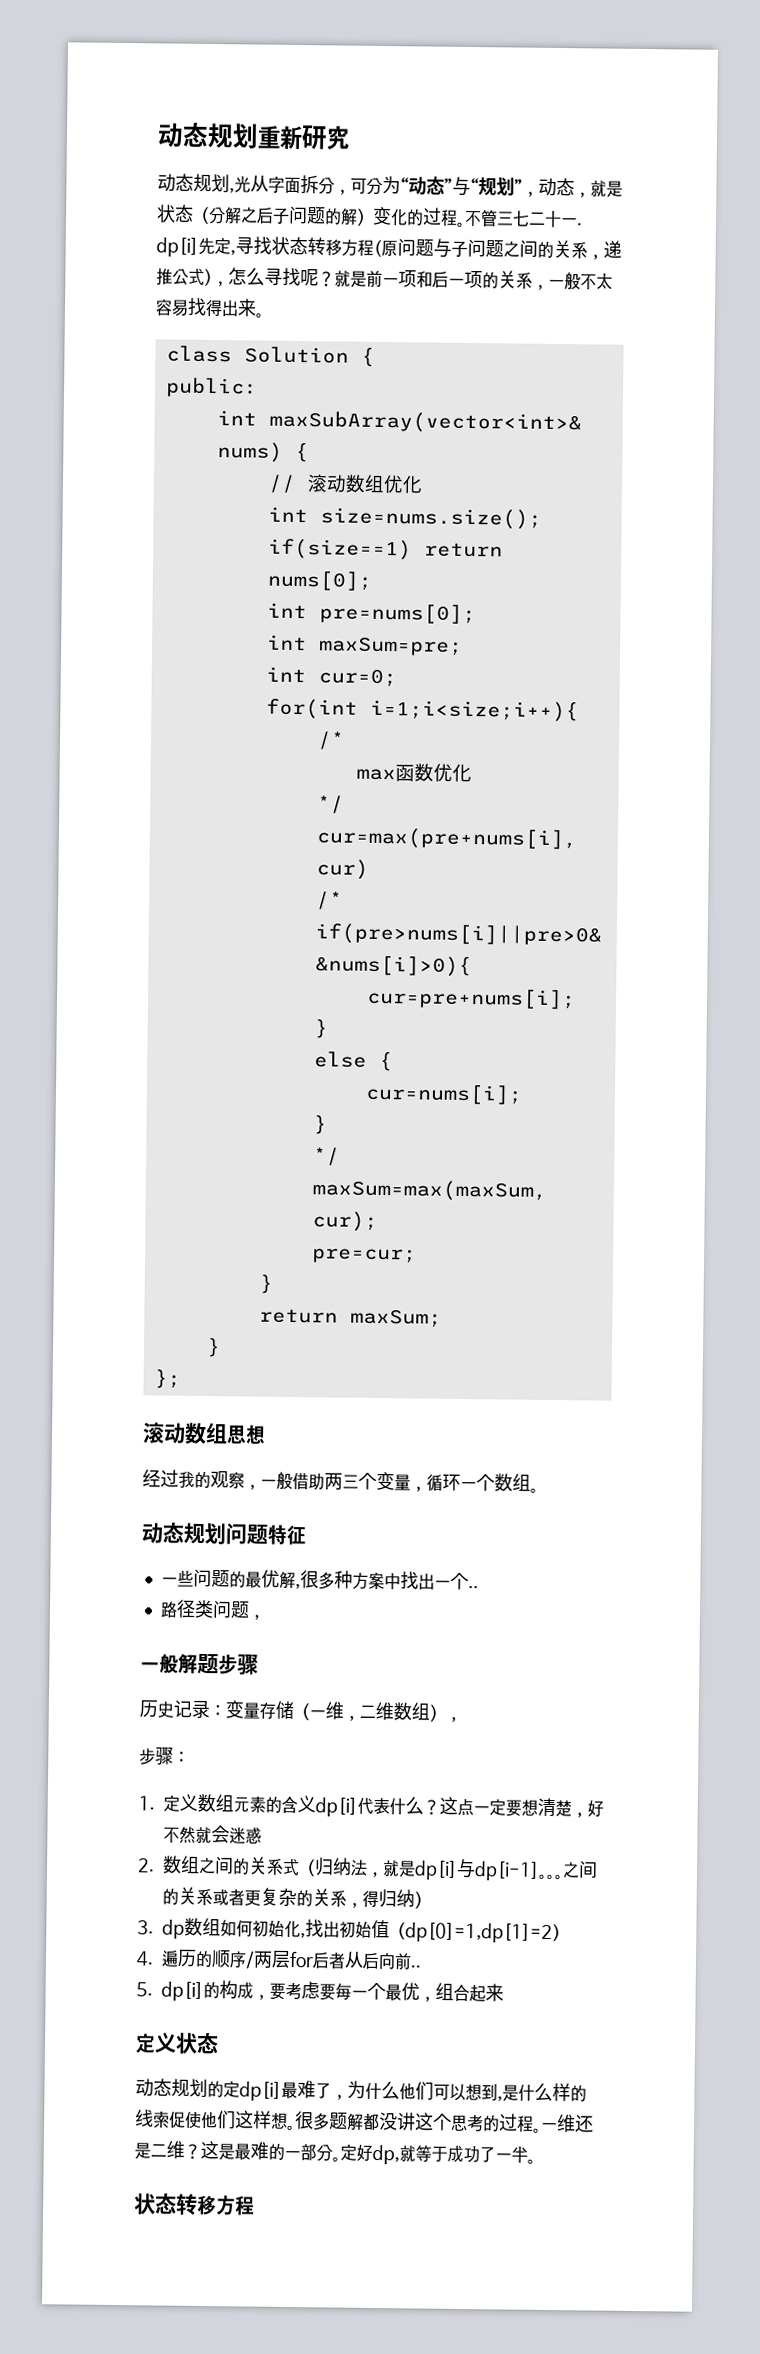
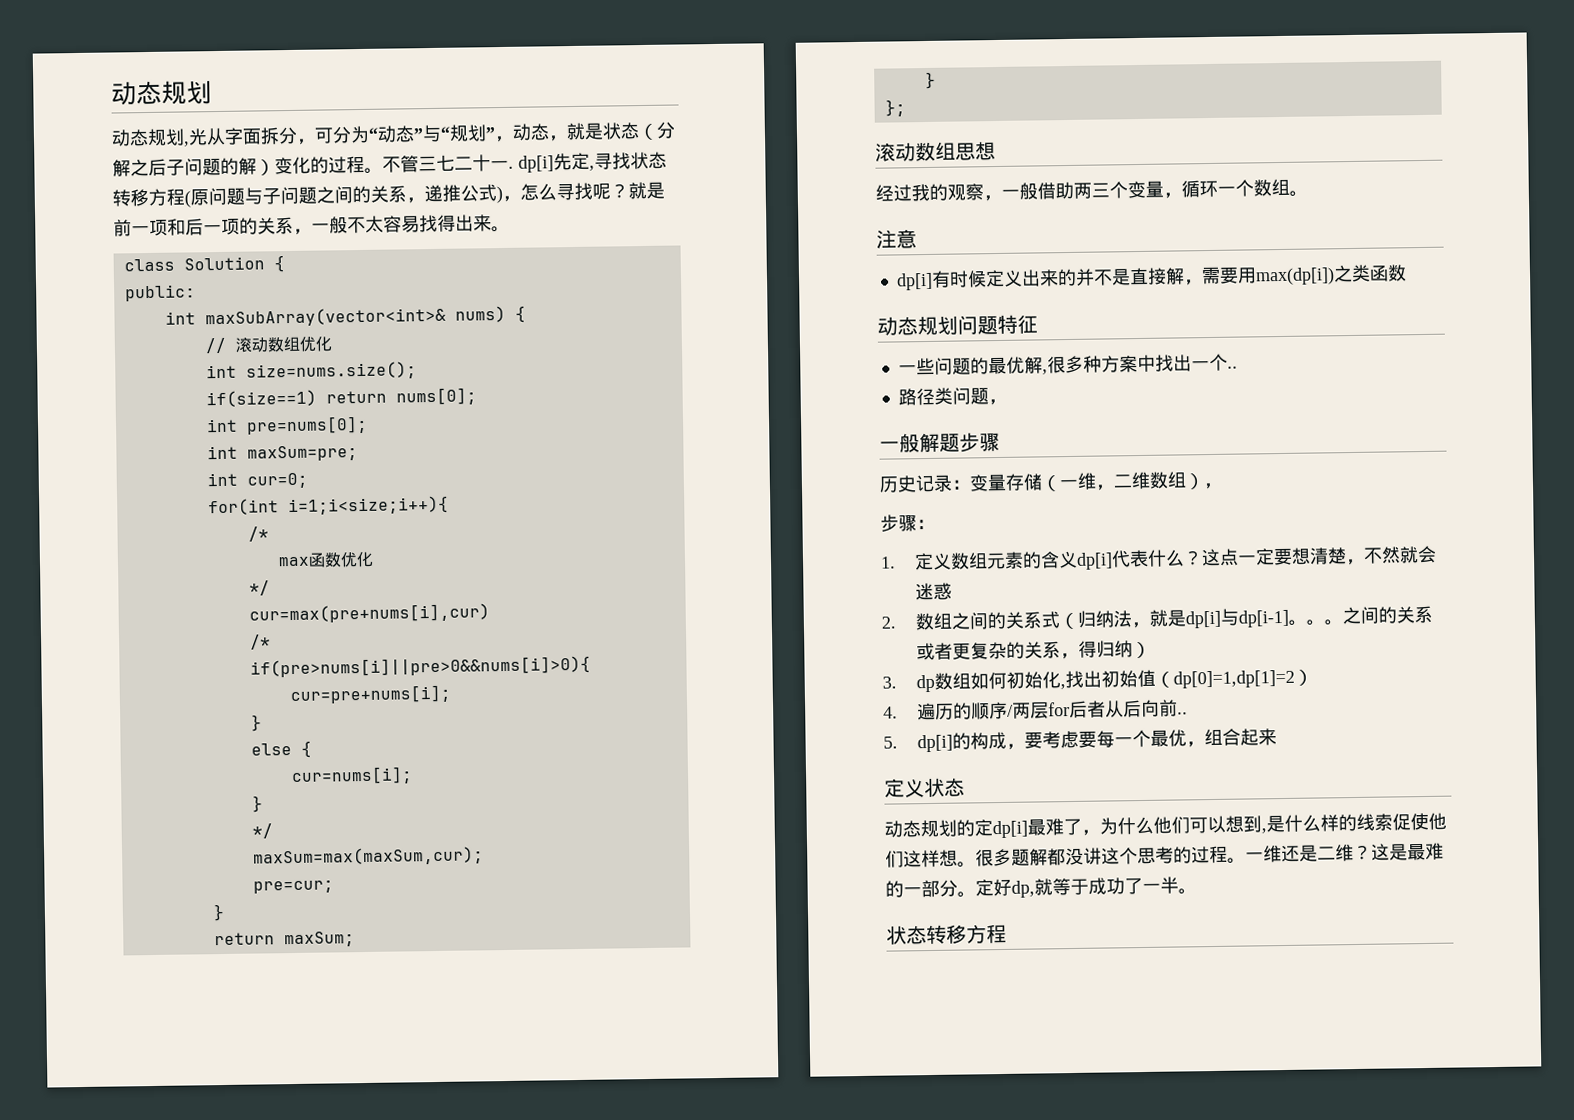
[157,122,350,150] 动态规划重新研究 -> [111,80,212,106] 动态规划
(539, 1490) none -> [876,229,917,249] [895,264,1407,291] // 注意 // dp[i]有时候定义出来的并不是直接解，需要用max(dp[i])之类函数
[587,1799,604,1818] 好 -> (1366, 562) none

